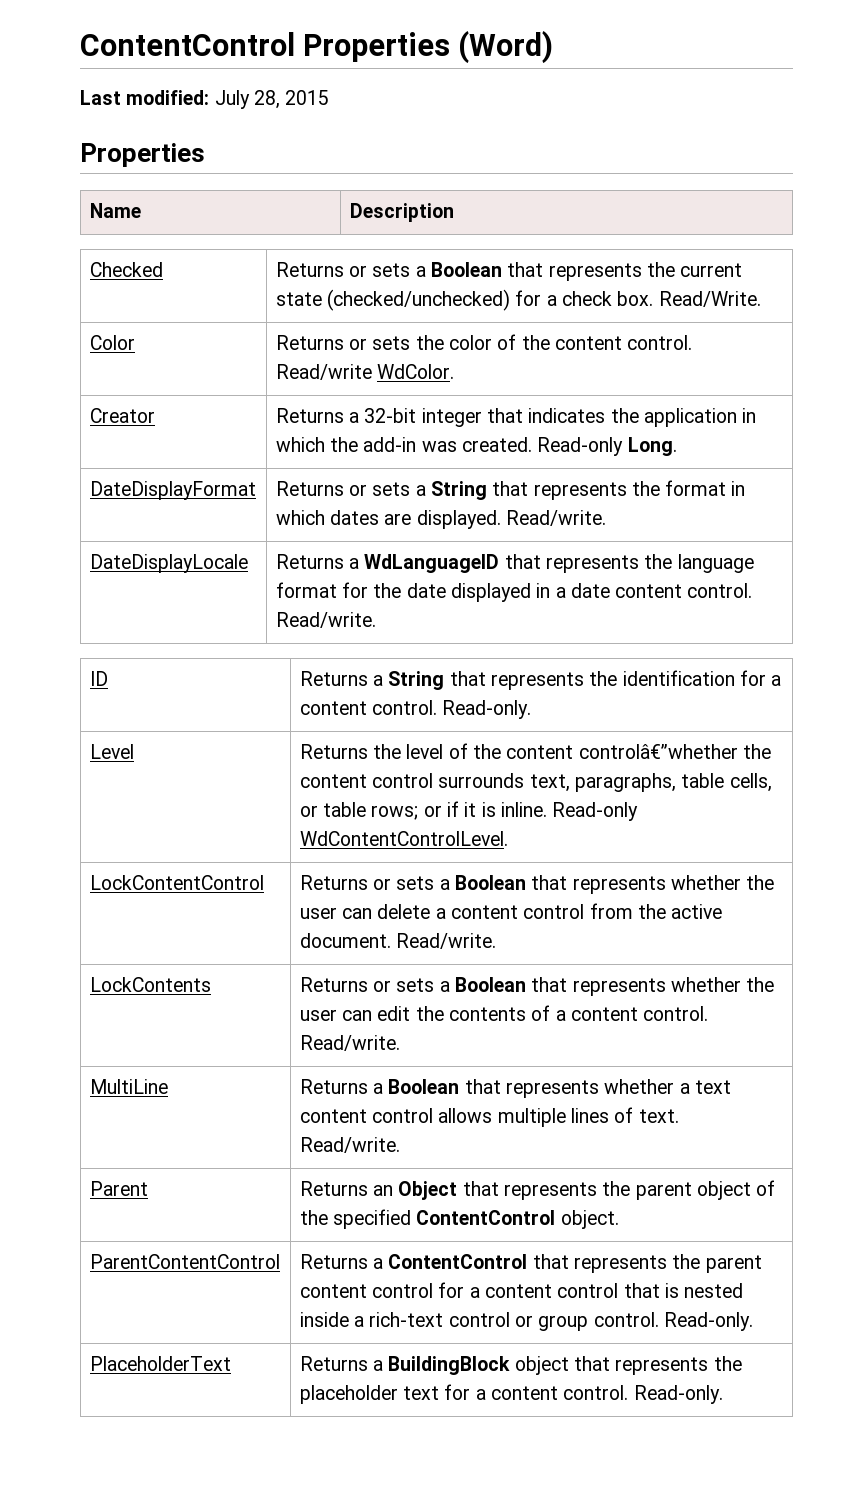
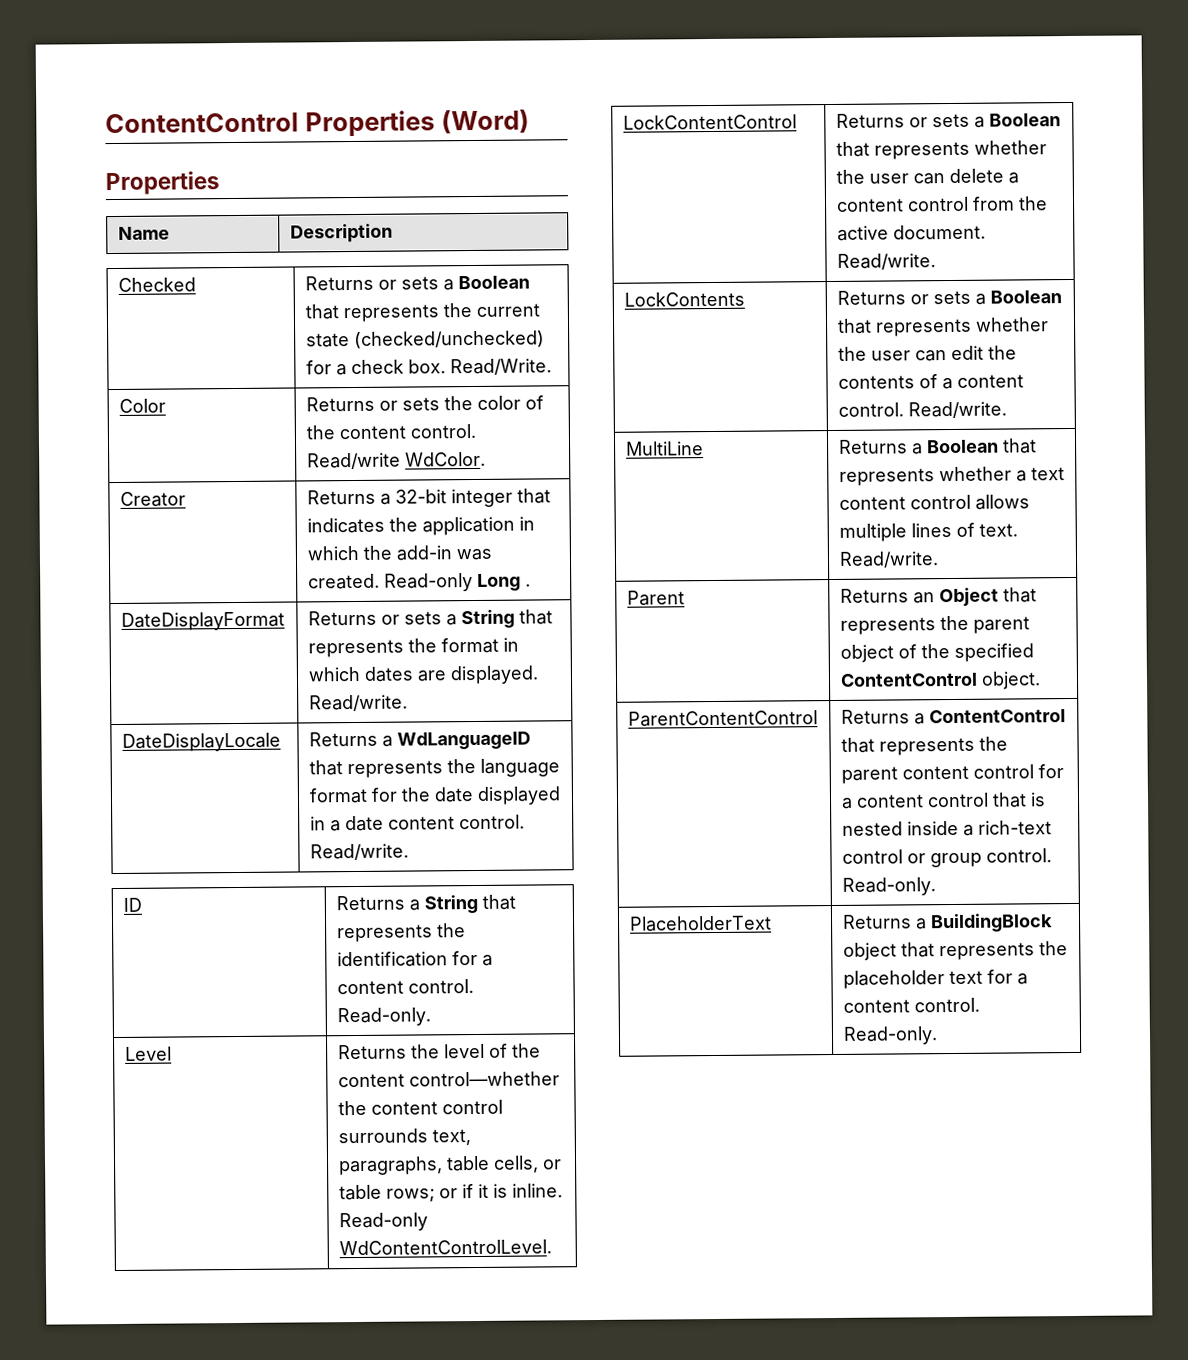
[80,90,330,109] // Last modified: July 28, 2015 -> (530, 122) none
[627,437,677,456] Long. -> [476,573,531,591] Long .
[578,744,738,759] controlâ€”whether -> [408,1071,560,1087] control—whether

